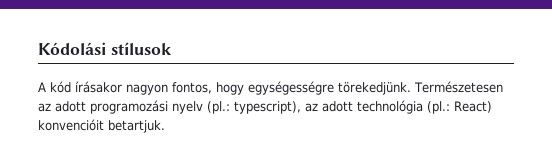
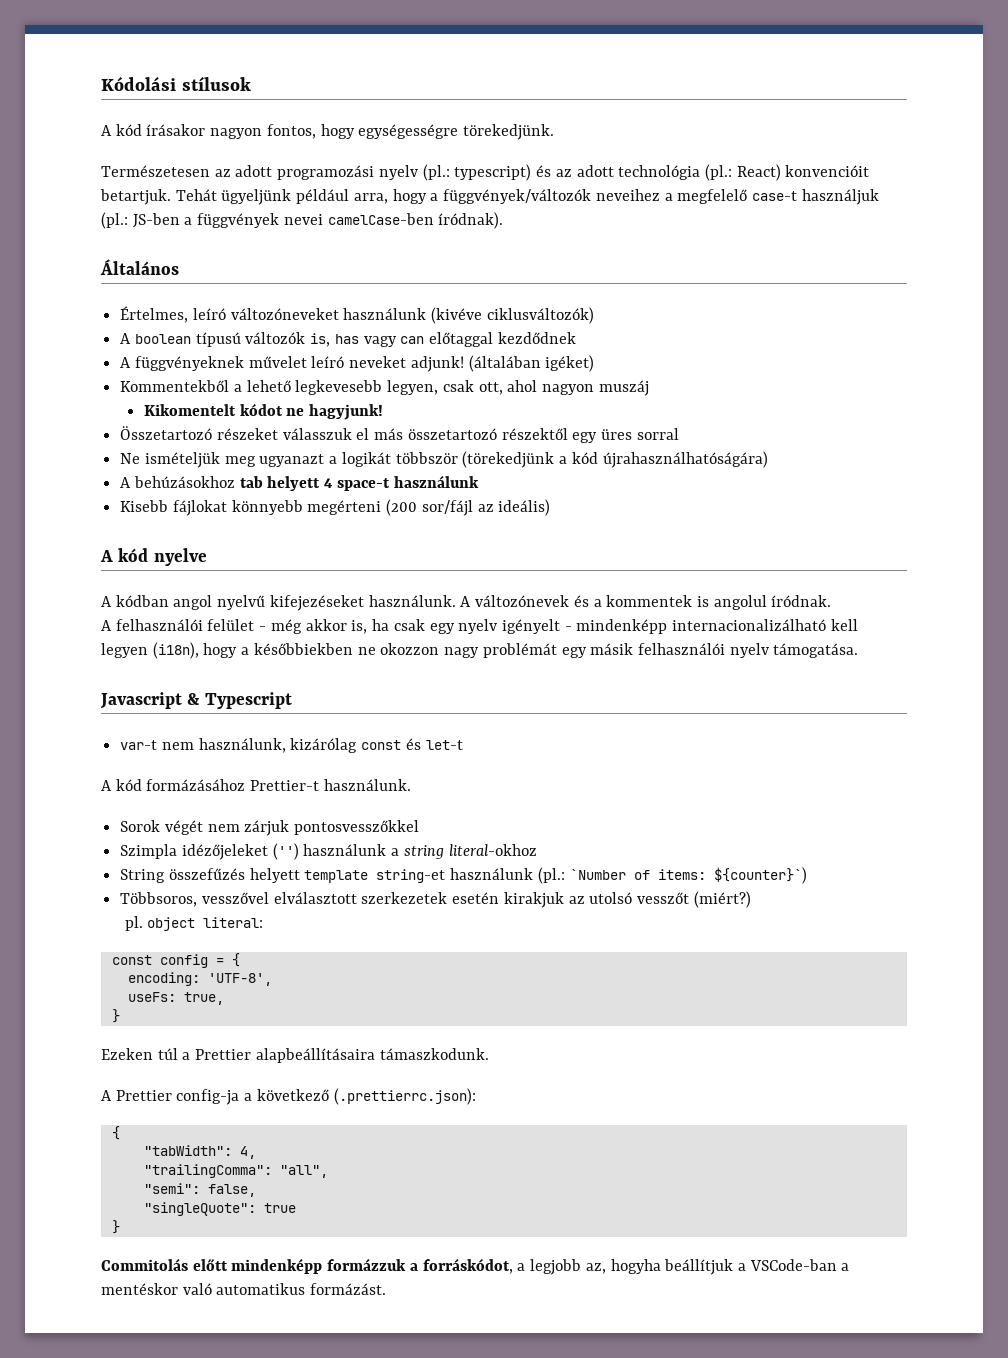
(411, 88) none -> (555, 132) //
[234,101,301,114] typescript), -> [454,164,552,181] typescript) és
(165, 126) none -> [175,189,879,205] [101,212,504,229] [100,259,179,275] [120,306,594,324] [120,332,576,347] [120,355,595,372] [120,380,649,396] [143,403,384,420] [120,426,679,443] [120,451,768,468] [120,475,479,491] [120,499,551,516] [100,548,207,566] [101,595,832,611] [101,619,858,634] [101,642,859,659] [100,692,292,709] [120,738,463,753] [101,779,411,791] [120,820,420,836] [120,843,537,860] [120,867,807,884] [120,891,751,908] [124,916,264,931] [111,953,240,968] [127,972,272,986] [127,992,224,1005] [111,1009,120,1023] [101,1048,489,1063] [101,1088,476,1105] [111,1126,120,1140] [143,1145,256,1159] [143,1164,328,1178] [143,1183,256,1197] [143,1202,296,1216] [111,1220,120,1234] [101,1258,850,1275] [101,1283,387,1295] Tehát ügyeljünk például arra, hogy a függvények/változók neveihez a megfelelő case-t használjuk (pl.: JS-ben a függvények nevei camelCase-ben íródnak). // Általános // Értelmes, leíró változóneveket használunk (kivéve ciklusváltozók) // A boolean típusú változók is, has vagy can előtaggal kezdődnek // A függvényeknek művelet leíró neveket adjunk! (általában igéket) // Kommentekből a lehető legkevesebb legyen, csak ott, ahol nagyon muszáj // Kikomentelt kódot ne hagyjunk! // Összetartozó részeket válasszuk el más összetartozó részektől egy üres sorral // Ne ismételjük meg ugyanazt a logikát többször (törekedjünk a kód újrahasználhatóságára) // A behúzásokhoz tab helyett 4 space-t használunk // Kisebb fájlokat könnyebb megérteni (200 sor/fájl az ideális) // A kód nyelve // A kódban angol nyelvű kifejezéseket használunk. A változónevek és a kommentek is angolul íródnak. // A felhasználói felület - még akkor is, ha csak egy nyelv igényelt - mindenképp internacionalizálható kell legyen (i18n), hogy a későbbiekben ne okozzon nagy problémát egy másik felhasználói nyelv támogatása. // Javascript & Typescript // var-t nem használunk, kizárólag const és let-t // A kód formázásához Prettier-t használunk. // Sorok végét nem zárjuk pontosvesszőkkel // Szimpla idézőjeleket ('') használunk a string literal-okhoz // String összefűzés helyett template string-et használunk (pl.: `Number of items: ${counter}`) // Többsoros, vesszővel elválasztott szerkezetek esetén kirakjuk az utolsó vesszőt (miért?) // pl. object literal: // const config = { // encoding: 'UTF-8', // useFs: true, // } // Ezeken túl a Prettier alapbeállításaira támaszkodunk. // A Prettier config-ja a következő (.prettierrc.json): // { // "tabWidth": 4, // "trailingComma": "all", // "semi": false, // "singleQuote": true // } // Commitolás előtt mindenképp formázzuk a forráskódot, a legjobb az, hogyha beállítjuk a VSCode-ban a mentéskor való automatikus formázást.

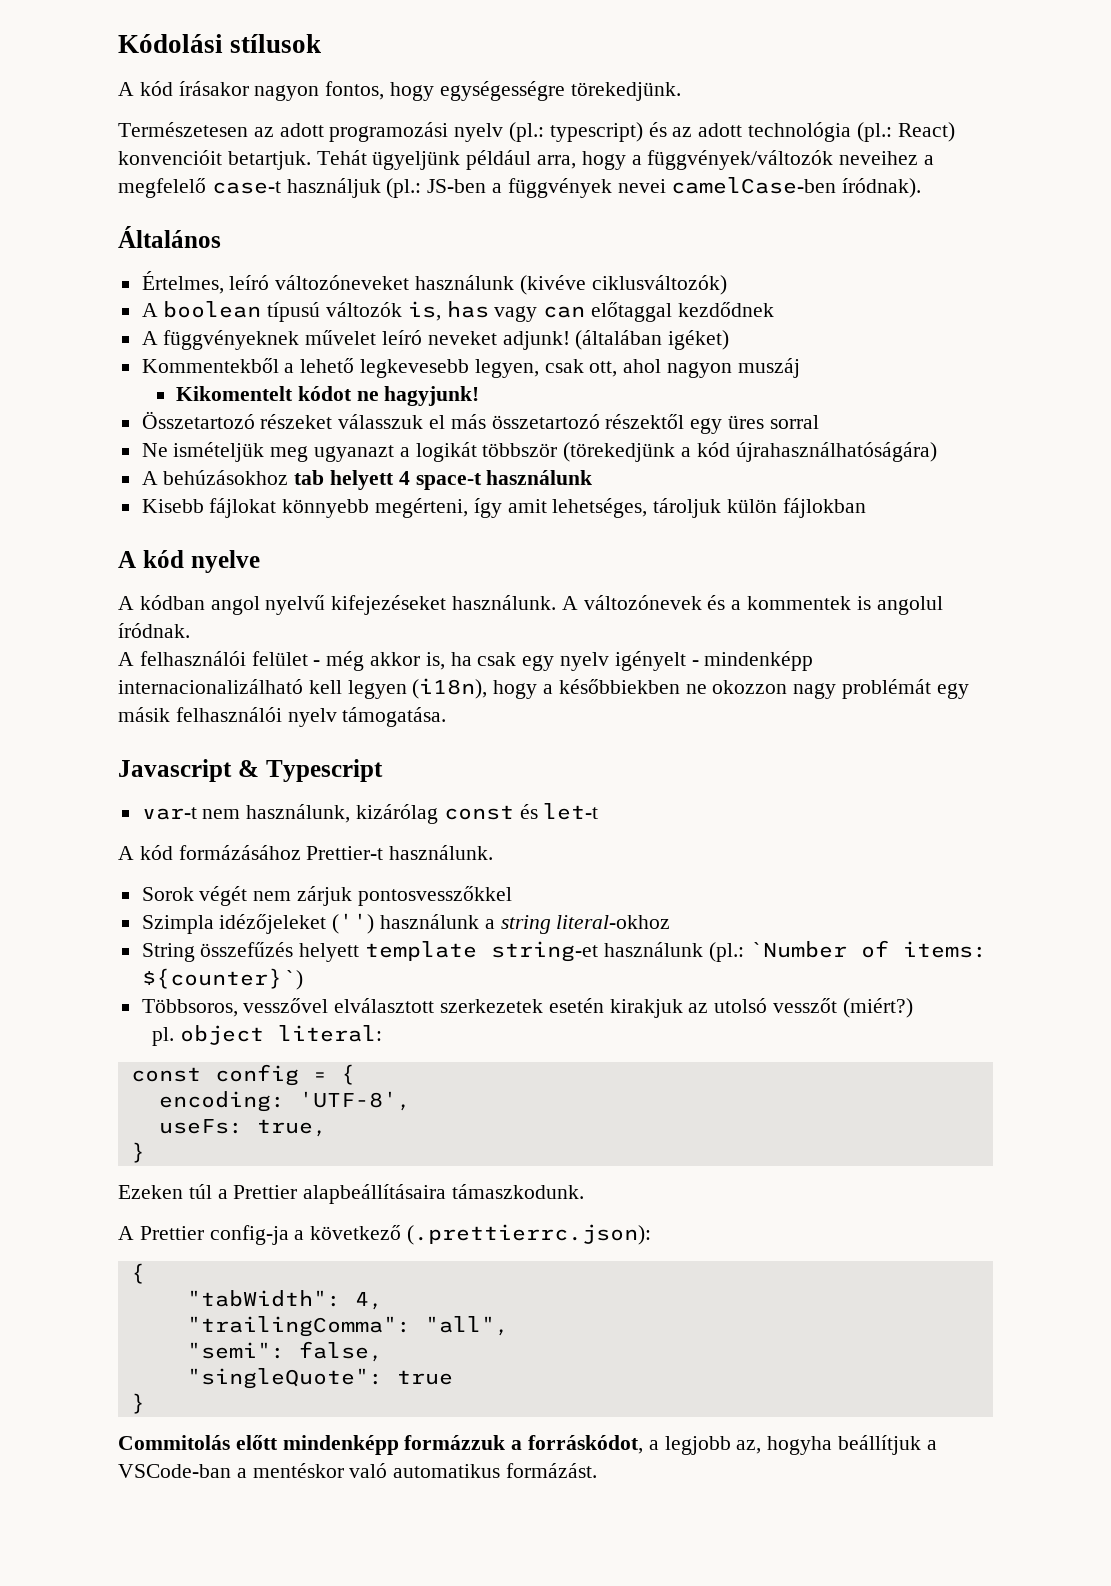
[307,499,551,516] megérteni (200 sor/fájl az ideális) -> [375,498,866,518] megérteni, így amit lehetséges, tároljuk külön fájlokban

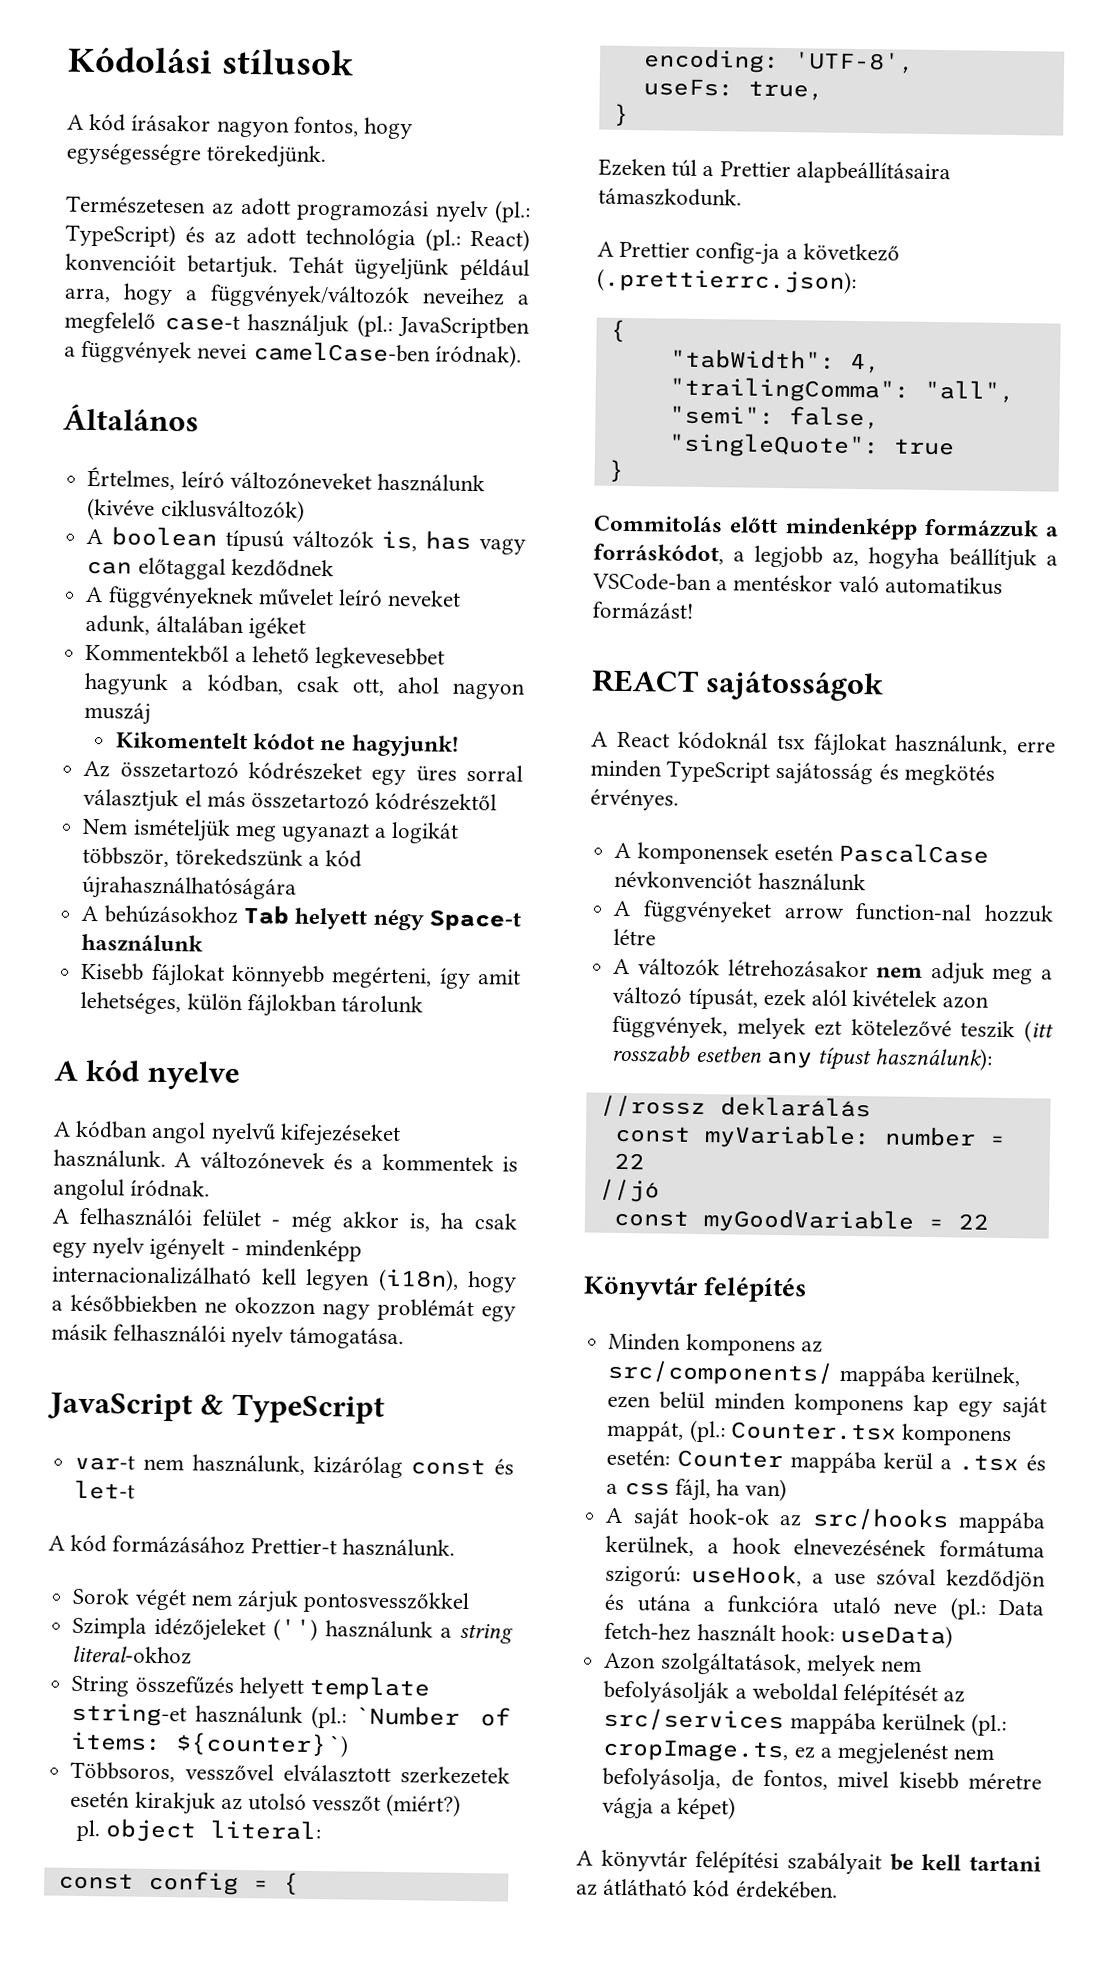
[549,122,643,142] typescript) -> [65,223,176,248] TypeScript)
[427,179,487,193] JS-ben -> [398,315,530,339] JavaScriptben
[502,330,730,350] adjunk! (általában igéket) -> [85,614,306,639] adunk, általában igéket
[360,359,539,378] legkevesebb legyen, -> [314,646,445,670] [84,672,284,696] legkevesebbet hagyunk a kódban,
[141,411,819,434] [141,443,168,457] Összetartozó részeket válasszuk el más összetartozó részektől egy üres sorral // Ne -> [83,760,523,786] [83,788,498,813] [82,818,129,835] Az összetartozó kódrészeket egy üres sorral választjuk el más összetartozó kódrészektől // Nem
[482,442,676,462] többször (törekedjünk -> [82,846,303,868] többször, törekedszünk
[735,442,937,462] újrahasználhatóságára) -> [82,875,298,901] újrahasználhatóságára
[294,470,482,490] tab helyett 4 space-t -> [242,905,521,932] Tab helyett négy Space-t
[653,498,722,518] tároljuk -> (182, 1003) none
(866, 508) none -> [340,995,423,1014] tárolunk
[118,759,383,782] Javascript & Typescript -> [47,1392,385,1424] JavaScript & TypeScript
[506,1463,598,1478] formázást. -> [592,601,694,620] [591,669,885,702] [591,731,1056,757] [590,759,995,786] [590,788,679,811] [614,842,989,865] [614,870,866,892] [613,900,1054,923] [613,928,657,946] [613,958,1053,985] [612,986,990,1010] [612,1015,1054,1043] [611,1044,994,1071] [599,1094,871,1119] [613,1124,1006,1150] [613,1152,645,1170] [598,1178,660,1203] [612,1208,990,1234] [583,1274,808,1303] [608,1332,823,1357] [607,1359,1021,1387] [607,1391,1047,1419] [607,1419,1012,1447] [606,1448,1046,1474] [606,1478,788,1502] [605,1507,1046,1534] [605,1535,1045,1559] [605,1563,1046,1593] [604,1593,1044,1620] [604,1622,953,1649] [604,1652,922,1677] [603,1680,966,1707] [603,1707,1007,1737] [602,1738,996,1766] [602,1767,1042,1792] [602,1796,736,1820] [576,1849,1042,1875] [576,1878,838,1899] formázást! // REACT sajátosságok // A React kódoknál tsx fájlokat használunk, erre minden TypeScript sajátosság és megkötés érvényes. // A komponensek esetén PascalCase névkonvenciót használunk // A függvényeket arrow function-nal hozzuk létre // A változók létrehozásakor nem adjuk meg a változó típusát, ezek alól kivételek azon függvények, melyek ezt kötelezővé teszik (itt rosszabb esetben any típust használunk): // //rossz deklarálás // const myVariable: number = 22 // //jó // const myGoodVariable = 22 // Könyvtár felépítés // Minden komponens az src/components/ mappába kerülnek, ezen belül minden komponens kap egy saját mappát, (pl.: Counter.tsx komponens esetén: Counter mappába kerül a .tsx és a css fájl, ha van) // A saját hook-ok az src/hooks mappába kerülnek, a hook elnevezésének formátuma szigorú: useHook, a use szóval kezdődjön és utána a funkcióra utaló neve (pl.: Data fetch-hez használt hook: useData) // Azon szolgáltatások, melyek nem befolyásolják a weboldal felépítését az src/services mappába kerülnek (pl.: cropImage.ts, ez a megjelenést nem befolyásolja, de fontos, mivel kisebb méretre vágja a képet) // A könyvtár felépítési szabályait be kell tartani az átlátható kód érdekében.

